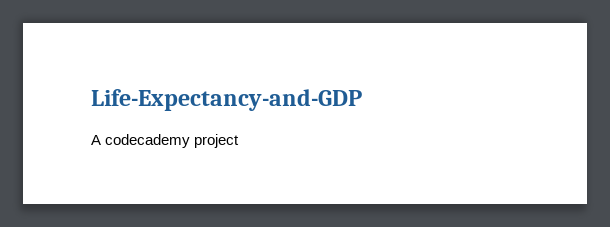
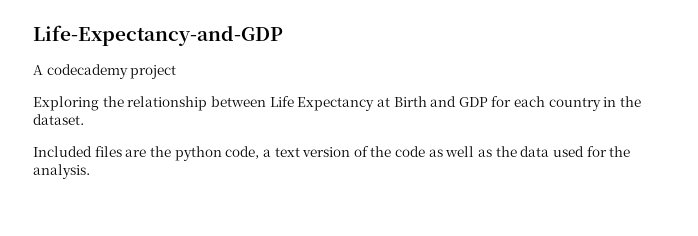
(240, 141) none -> [33,96,642,111] [33,114,84,125] [33,146,631,161] [33,164,90,179] // Exploring the relationship between Life Expectancy at Birth and GDP for each country in the dataset. // Included files are the python code, a text version of the code as well as the data used for the analysis.

